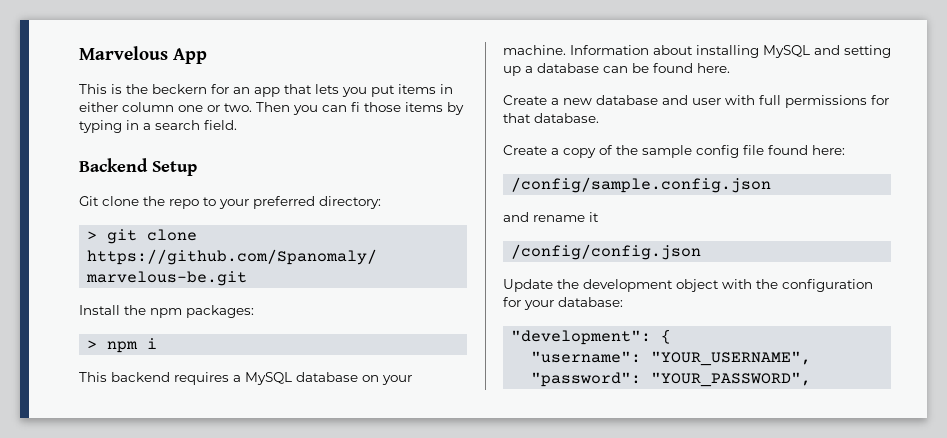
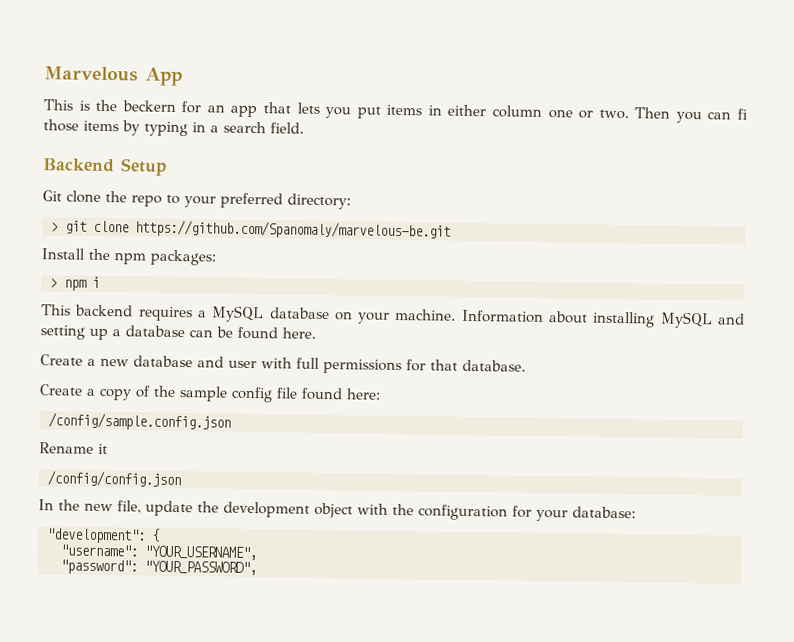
[503,212,585,222] and rename -> [39,442,94,454] Rename
[503,279,553,292] Update -> [38,499,193,517] In the new file, update

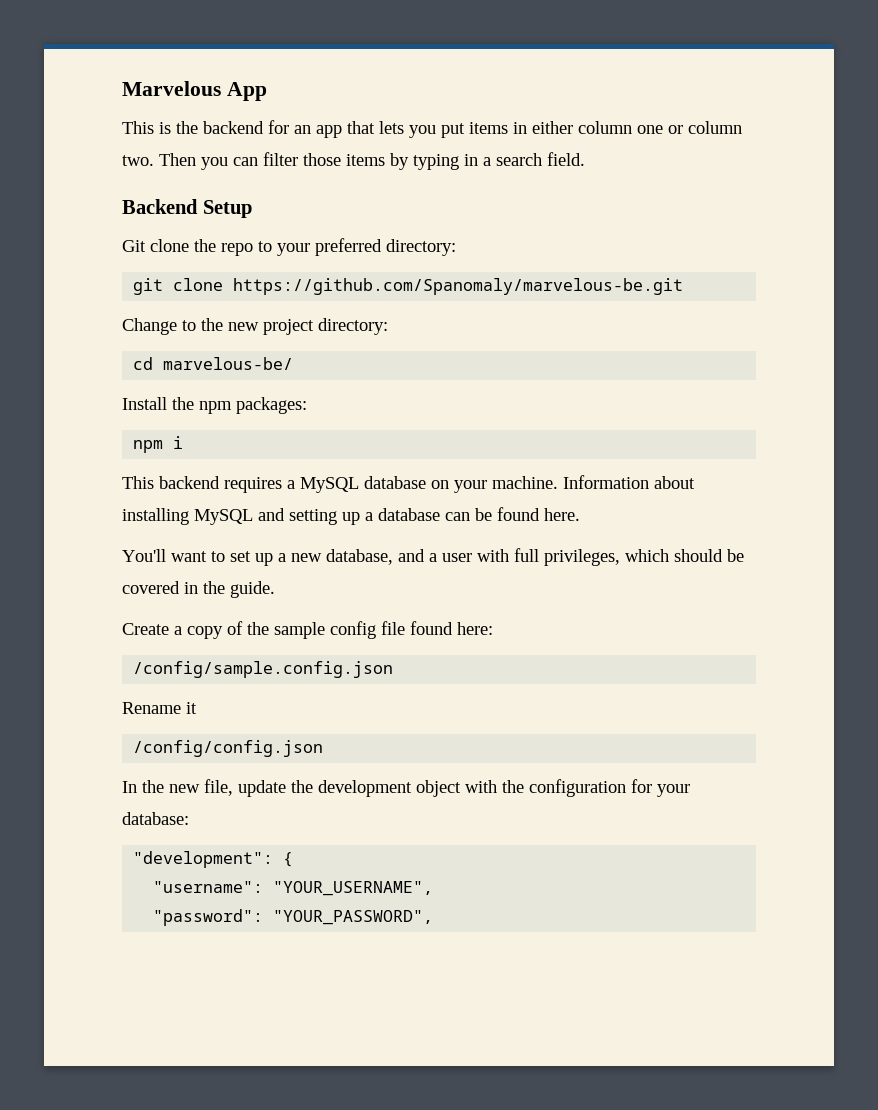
[121,100,176,112] beckern -> [203,121,264,134] backend
(594, 114) none -> [688,121,742,134] column
[736,108,748,120] fi -> [263,152,298,166] filter
[51,222,59,232] > -> (456, 247) none
(451, 229) none -> [122,318,388,335] [133,357,294,370] // Change to the new project directory: // cd marvelous-be/
[50,278,58,288] > -> (307, 405) none
[40,354,526,375] Create a new database and user with full permissions for that database. -> [122,548,744,566] [122,581,275,598] You'll want to set up a new database, and a user with full privileges, which should be covered in the guide.

